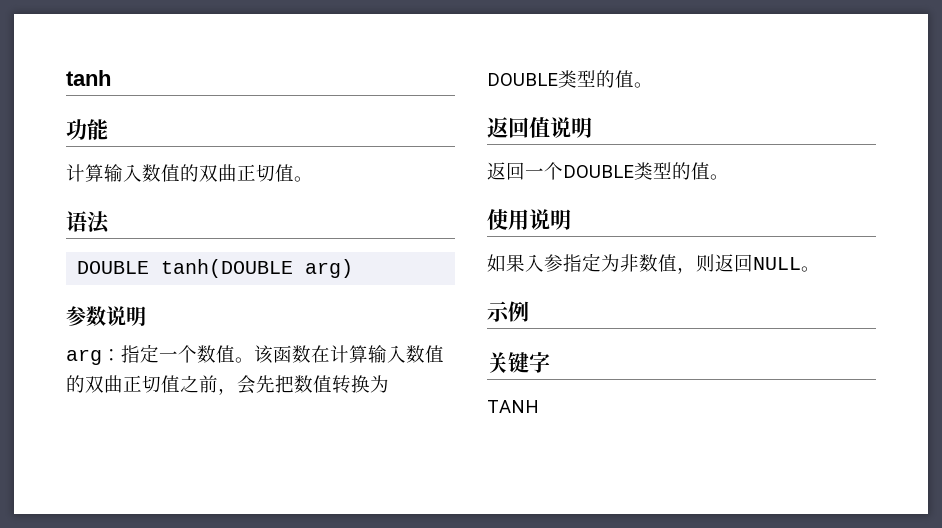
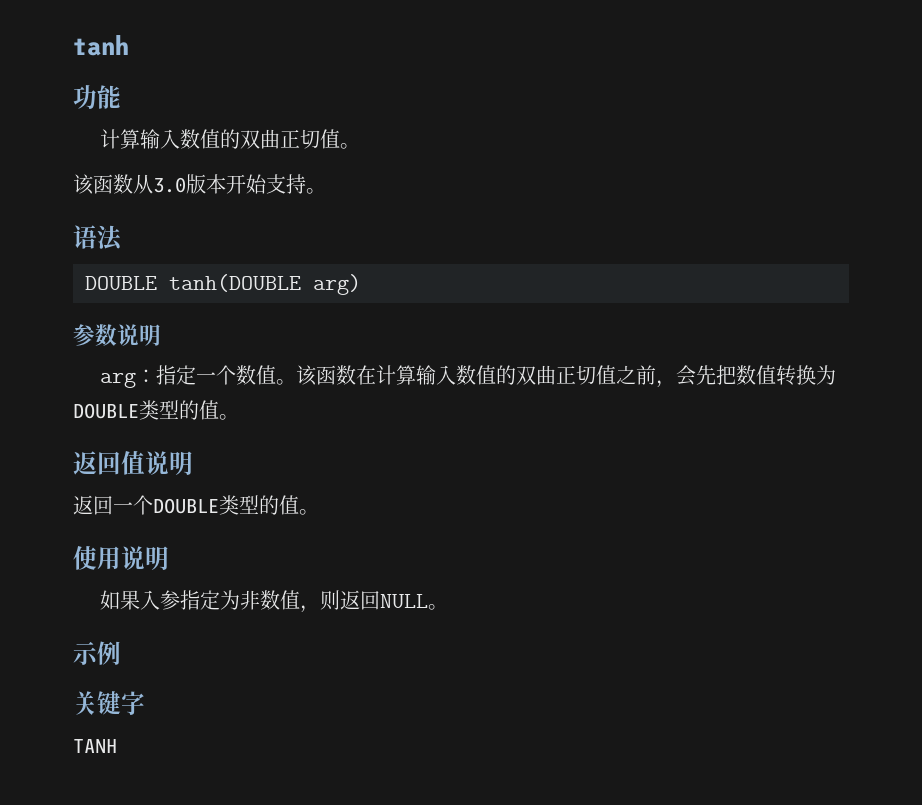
(313, 179) none -> [73,174,326,195] // 该函数从3.0版本开始支持。

